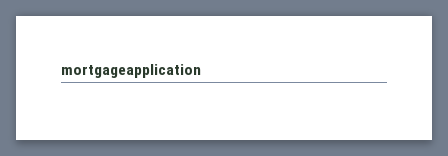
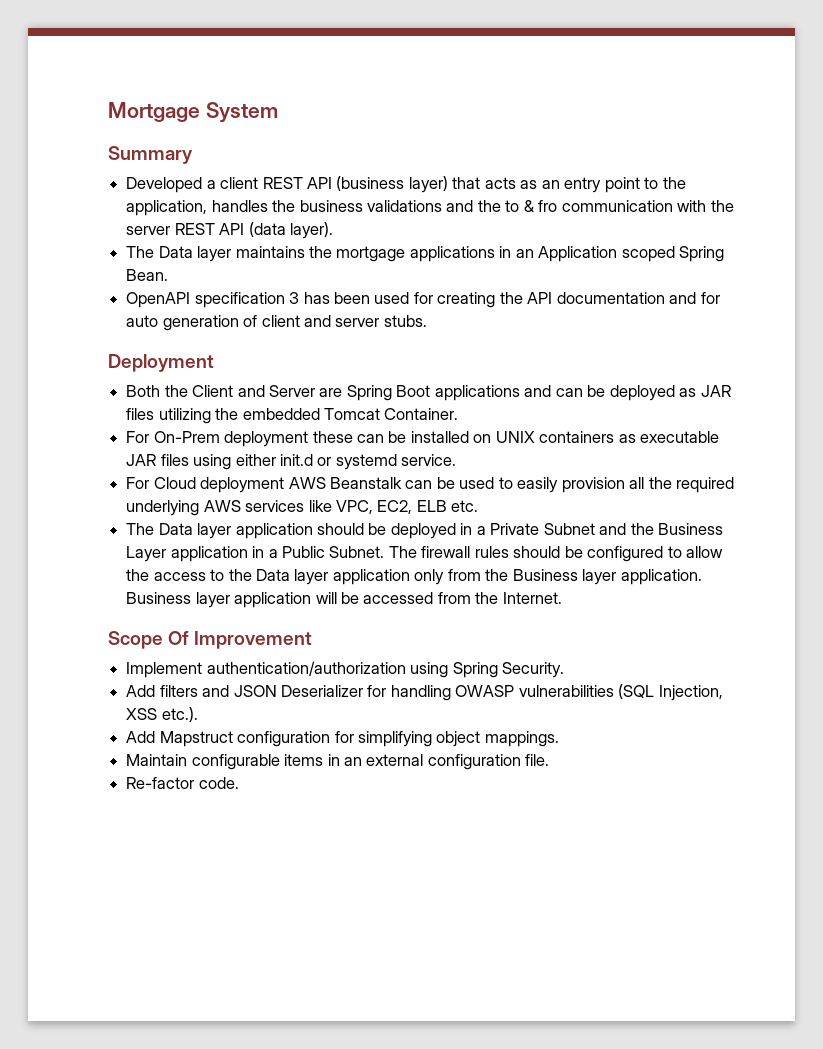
[61,64,201,78] mortgageapplication -> [108,102,278,123] [108,146,193,164] [126,176,686,193] [126,200,734,216] [126,222,333,239] [126,246,725,262] [126,269,169,281] [126,292,720,308] [126,315,427,331] [108,354,214,372] [126,385,731,401] [126,408,459,424] [126,431,720,447] [126,454,457,470] [126,477,735,493] [126,500,479,516] [126,523,724,539] [126,546,724,562] [126,569,702,585] [126,592,562,608] [108,631,313,649] [126,661,564,678] [126,684,723,701] [126,707,198,722] [126,731,559,747] [126,754,550,770] [126,777,239,789] Mortgage System // Summary // Developed a client REST API (business layer) that acts as an entry point to the application, handles the business validations and the to & fro communication with the server REST API (data layer). // The Data layer maintains the mortgage applications in an Application scoped Spring Bean. // OpenAPI specification 3 has been used for creating the API documentation and for auto generation of client and server stubs. // Deployment // Both the Client and Server are Spring Boot applications and can be deployed as JAR files utilizing the embedded Tomcat Container. // For On-Prem deployment these can be installed on UNIX containers as executable JAR files using either init.d or systemd service. // For Cloud deployment AWS Beanstalk can be used to easily provision all the required underlying AWS services like VPC, EC2, ELB etc. // The Data layer application should be deployed in a Private Subnet and the Business Layer application in a Public Subnet. The firewall rules should be configured to allow the access to the Data layer application only from the Business layer application. Business layer application will be accessed from the Internet. // Scope Of Improvement // Implement authentication/authorization using Spring Security. // Add filters and JSON Deserializer for handling OWASP vulnerabilities (SQL Injection, XSS etc.). // Add Mapstruct configuration for simplifying object mappings. // Maintain configurable items in an external configuration file. // Re-factor code.

